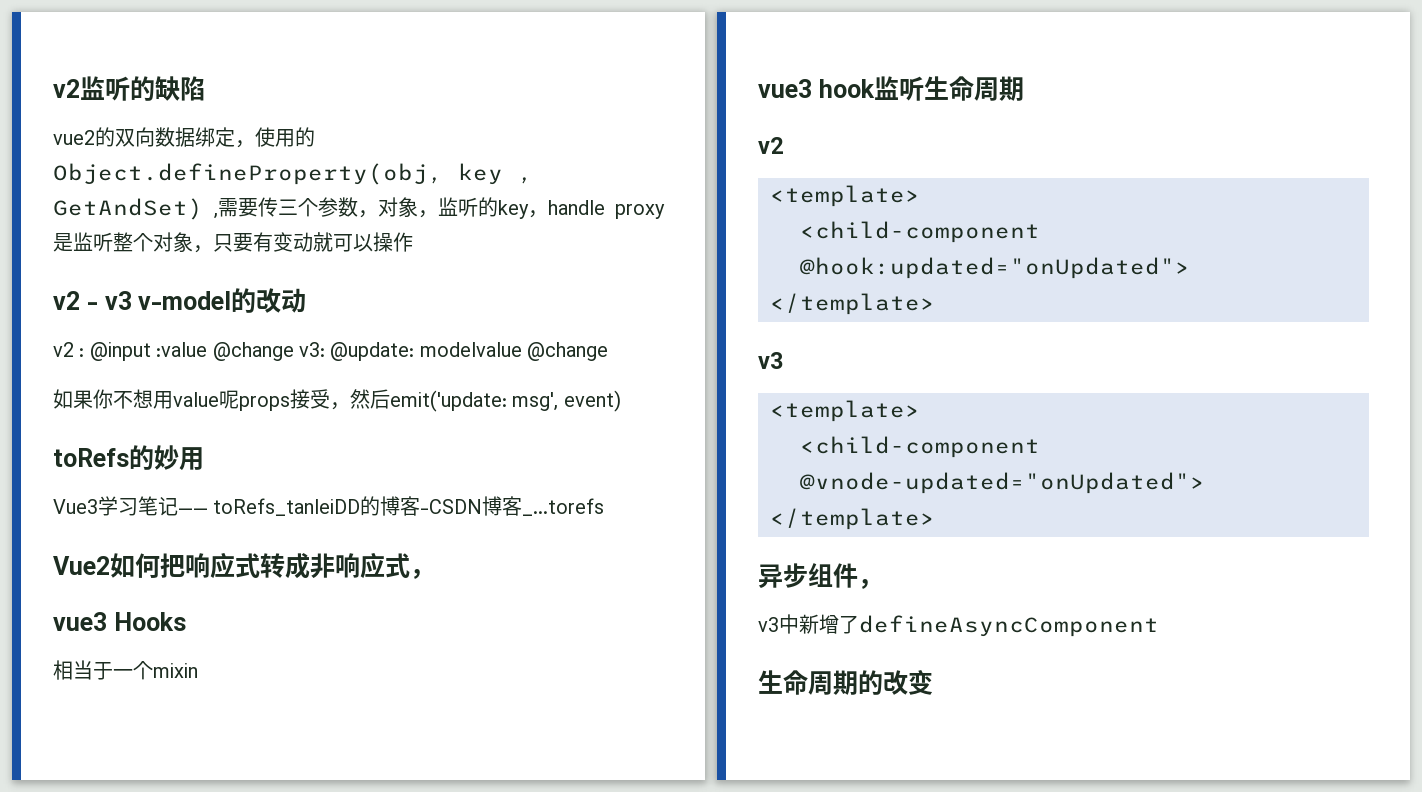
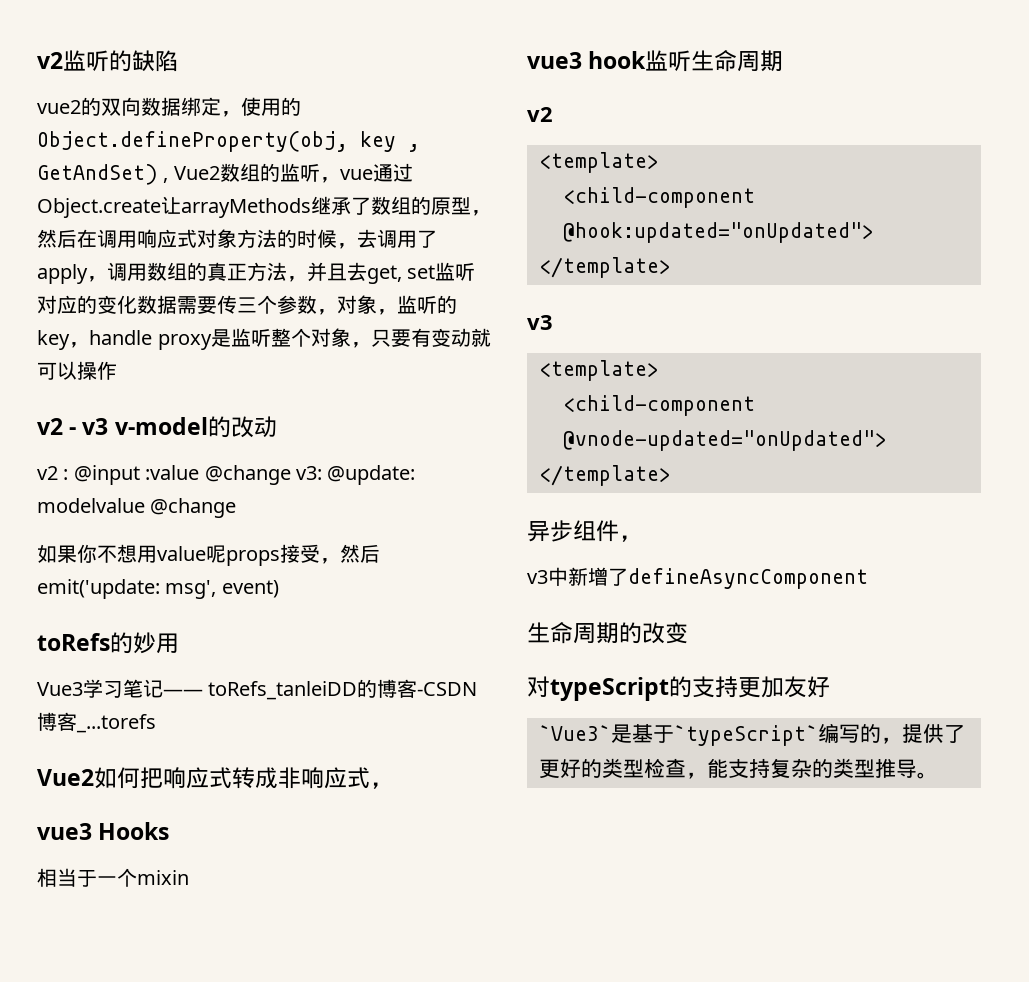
(218, 216) none -> [173,163,413,183] [37,196,491,218] [37,229,437,249] [37,262,476,284] [37,295,177,314] Vue2数组的监听，vue通过Object.create让arrayMethods继承了数组的原型，然后在调用响应式对象方法的时候，去调用了apply，调用数组的真正方法，并且去get, set监听对应的变化数据
(933, 682) none -> [527,676,830,701] [539,723,965,746] [539,758,938,779] // 对typeScript的支持更加友好 // `Vue3`是基于`typeScript`编写的，提供了更好的类型检查，能支持复杂的类型推导。

